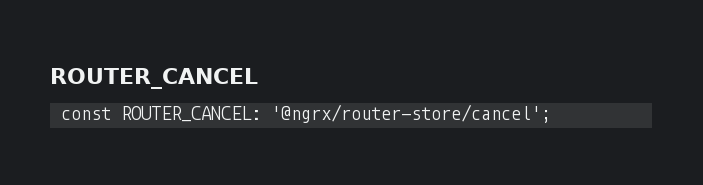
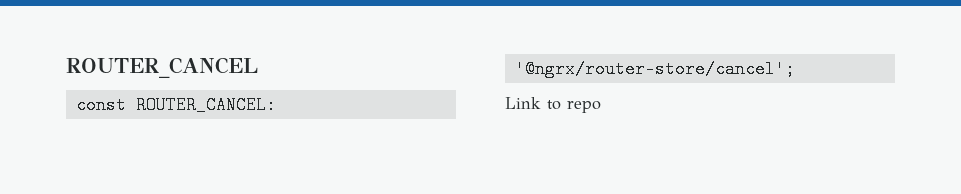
(552, 113) none -> [505,97,601,113] // Link to repo

